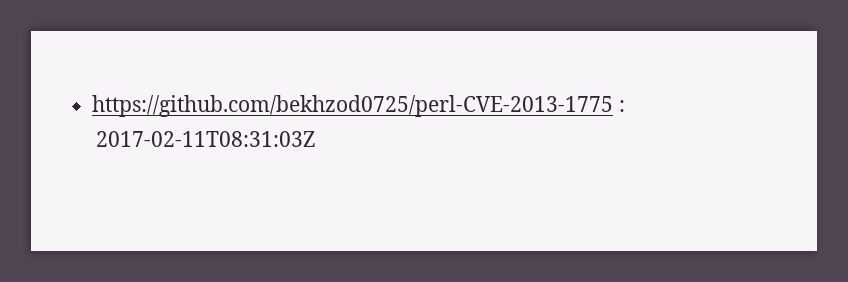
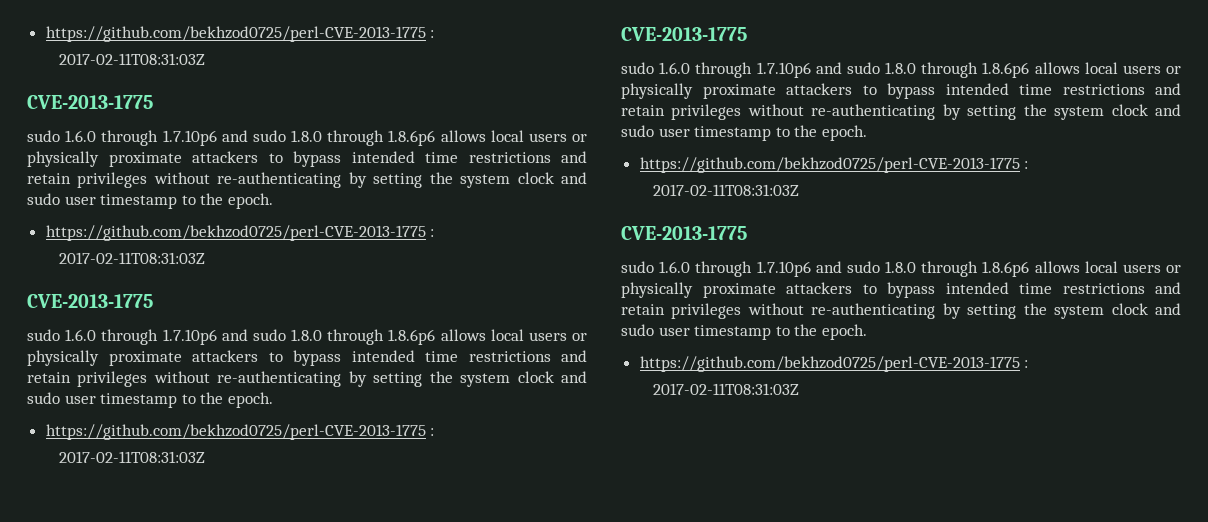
[92,95,625,117] [95,131,315,147] https://github.com/bekhzod0725/perl-CVE-2013-1775 : // 2017-02-11T08:31:03Z -> [45,26,435,42] [58,53,205,65] [27,95,153,109] [27,130,587,146] [27,151,587,167] [27,172,587,188] [27,193,273,209] [45,225,435,241] [58,252,205,264] [27,294,153,308] [27,329,587,345] [27,350,587,366] [27,371,587,387] [27,392,273,408] [45,424,435,440] [58,451,205,463] [621,27,747,41] [621,62,1181,78] [621,83,1181,99] [621,104,1181,120] [621,125,867,141] [639,157,1029,173] [652,184,799,196] [621,226,747,240] [621,261,1181,277] [621,282,1181,298] [621,303,1181,319] [621,324,867,340] [639,356,1029,372] [652,383,799,395] https://github.com/bekhzod0725/perl-CVE-2013-1775 : // 2017-02-11T08:31:03Z // CVE-2013-1775 // sudo 1.6.0 through 1.7.10p6 and sudo 1.8.0 through 1.8.6p6 allows local users or physically proximate attackers to bypass intended time restrictions and retain privileges without re-authenticating by setting the system clock and sudo user timestamp to the epoch. // https://github.com/bekhzod0725/perl-CVE-2013-1775 : // 2017-02-11T08:31:03Z // CVE-2013-1775 // sudo 1.6.0 through 1.7.10p6 and sudo 1.8.0 through 1.8.6p6 allows local users or physically proximate attackers to bypass intended time restrictions and retain privileges without re-authenticating by setting the system clock and sudo user timestamp to the epoch. // https://github.com/bekhzod0725/perl-CVE-2013-1775 : // 2017-02-11T08:31:03Z // CVE-2013-1775 // sudo 1.6.0 through 1.7.10p6 and sudo 1.8.0 through 1.8.6p6 allows local users or physically proximate attackers to bypass intended time restrictions and retain privileges without re-authenticating by setting the system clock and sudo user timestamp to the epoch. // https://github.com/bekhzod0725/perl-CVE-2013-1775 : // 2017-02-11T08:31:03Z // CVE-2013-1775 // sudo 1.6.0 through 1.7.10p6 and sudo 1.8.0 through 1.8.6p6 allows local users or physically proximate attackers to bypass intended time restrictions and retain privileges without re-authenticating by setting the system clock and sudo user timestamp to the epoch. // https://github.com/bekhzod0725/perl-CVE-2013-1775 : // 2017-02-11T08:31:03Z

